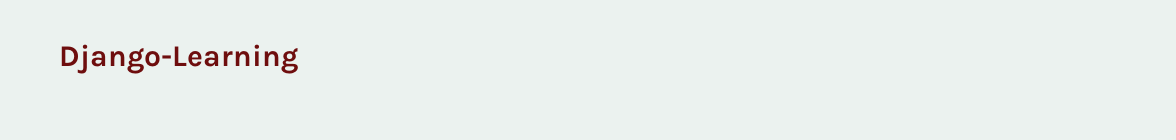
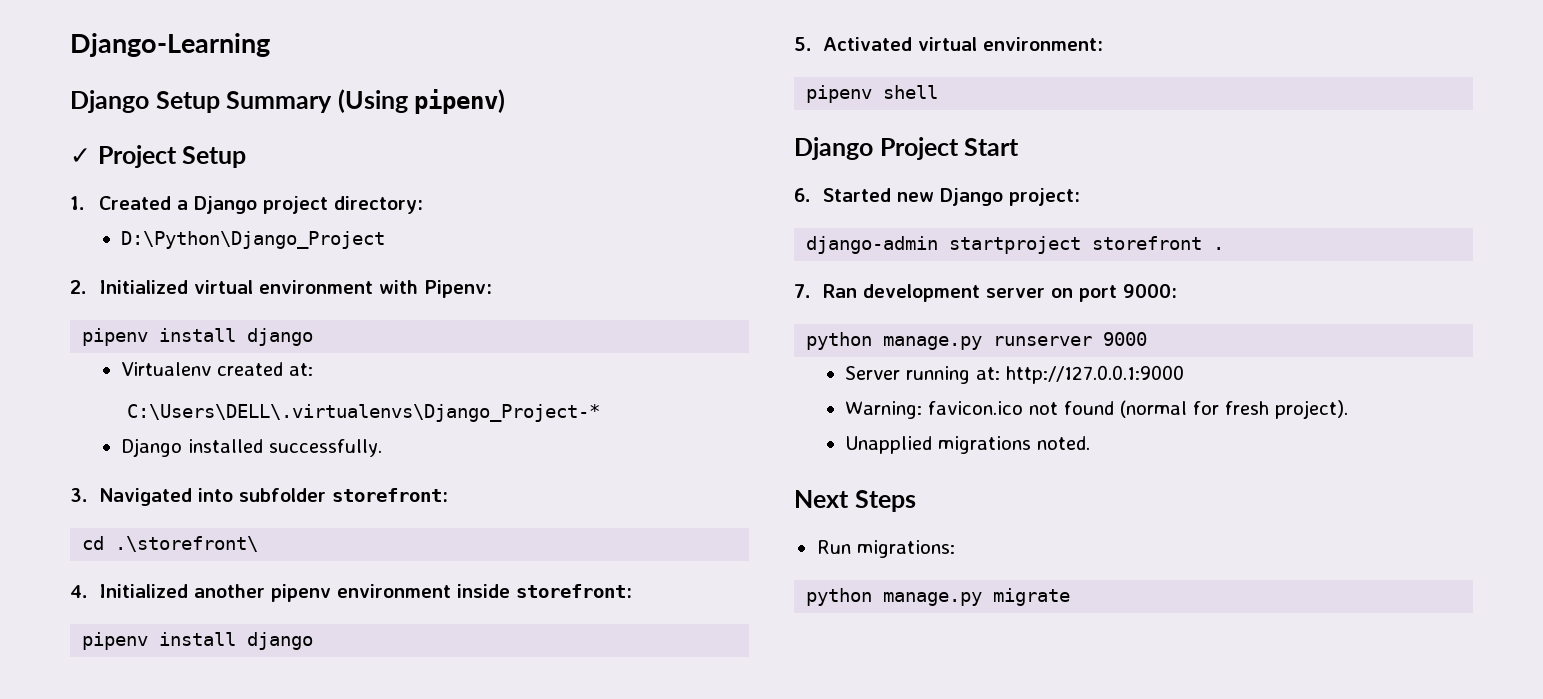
(298, 59) none -> [70,89,506,114] [70,145,247,168] [70,196,423,214] [121,231,386,249] [70,280,492,298] [82,328,314,346] [121,362,314,376] [127,404,601,422] [121,438,383,457] [70,488,448,506] [82,536,259,552] [70,584,632,602] [82,632,314,650] [794,37,1103,51] [806,85,939,103] [794,137,1020,160] [794,188,1080,206] [806,236,1225,254] [794,284,1177,302] [806,332,1148,350] [845,365,1185,384] [845,400,1349,419] [845,436,1091,454] [794,490,916,512] [816,540,955,558] [806,588,1071,606] // Django Setup Summary (Using pipenv) // ✓ Project Setup // 1. Created a Django project directory: // D:\Python\Django_Project // 2. Initialized virtual environment with Pipenv: // pipenv install django // Virtualenv created at: // C:\Users\DELL\.virtualenvs\Django_Project-* // Django installed successfully. // 3. Navigated into subfolder storefront: // cd .\storefront\ // 4. Initialized another pipenv environment inside storefront: // pipenv install django // 5. Activated virtual environment: // pipenv shell // Django Project Start // 6. Started new Django project: // django-admin startproject storefront . // 7. Ran development server on port 9000: // python manage.py runserver 9000 // Server running at: http://127.0.0.1:9000 // Warning: favicon.ico not found (normal for fresh project). // Unapplied migrations noted. // Next Steps // Run migrations: // python manage.py migrate

